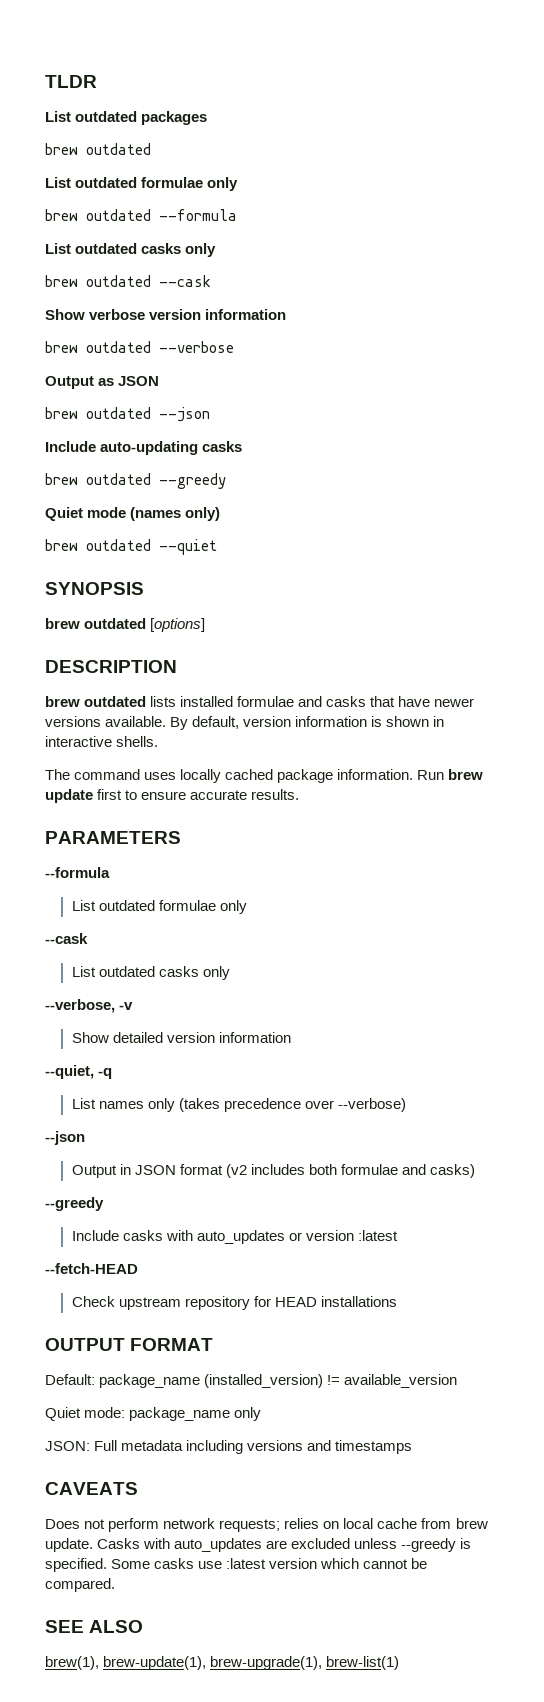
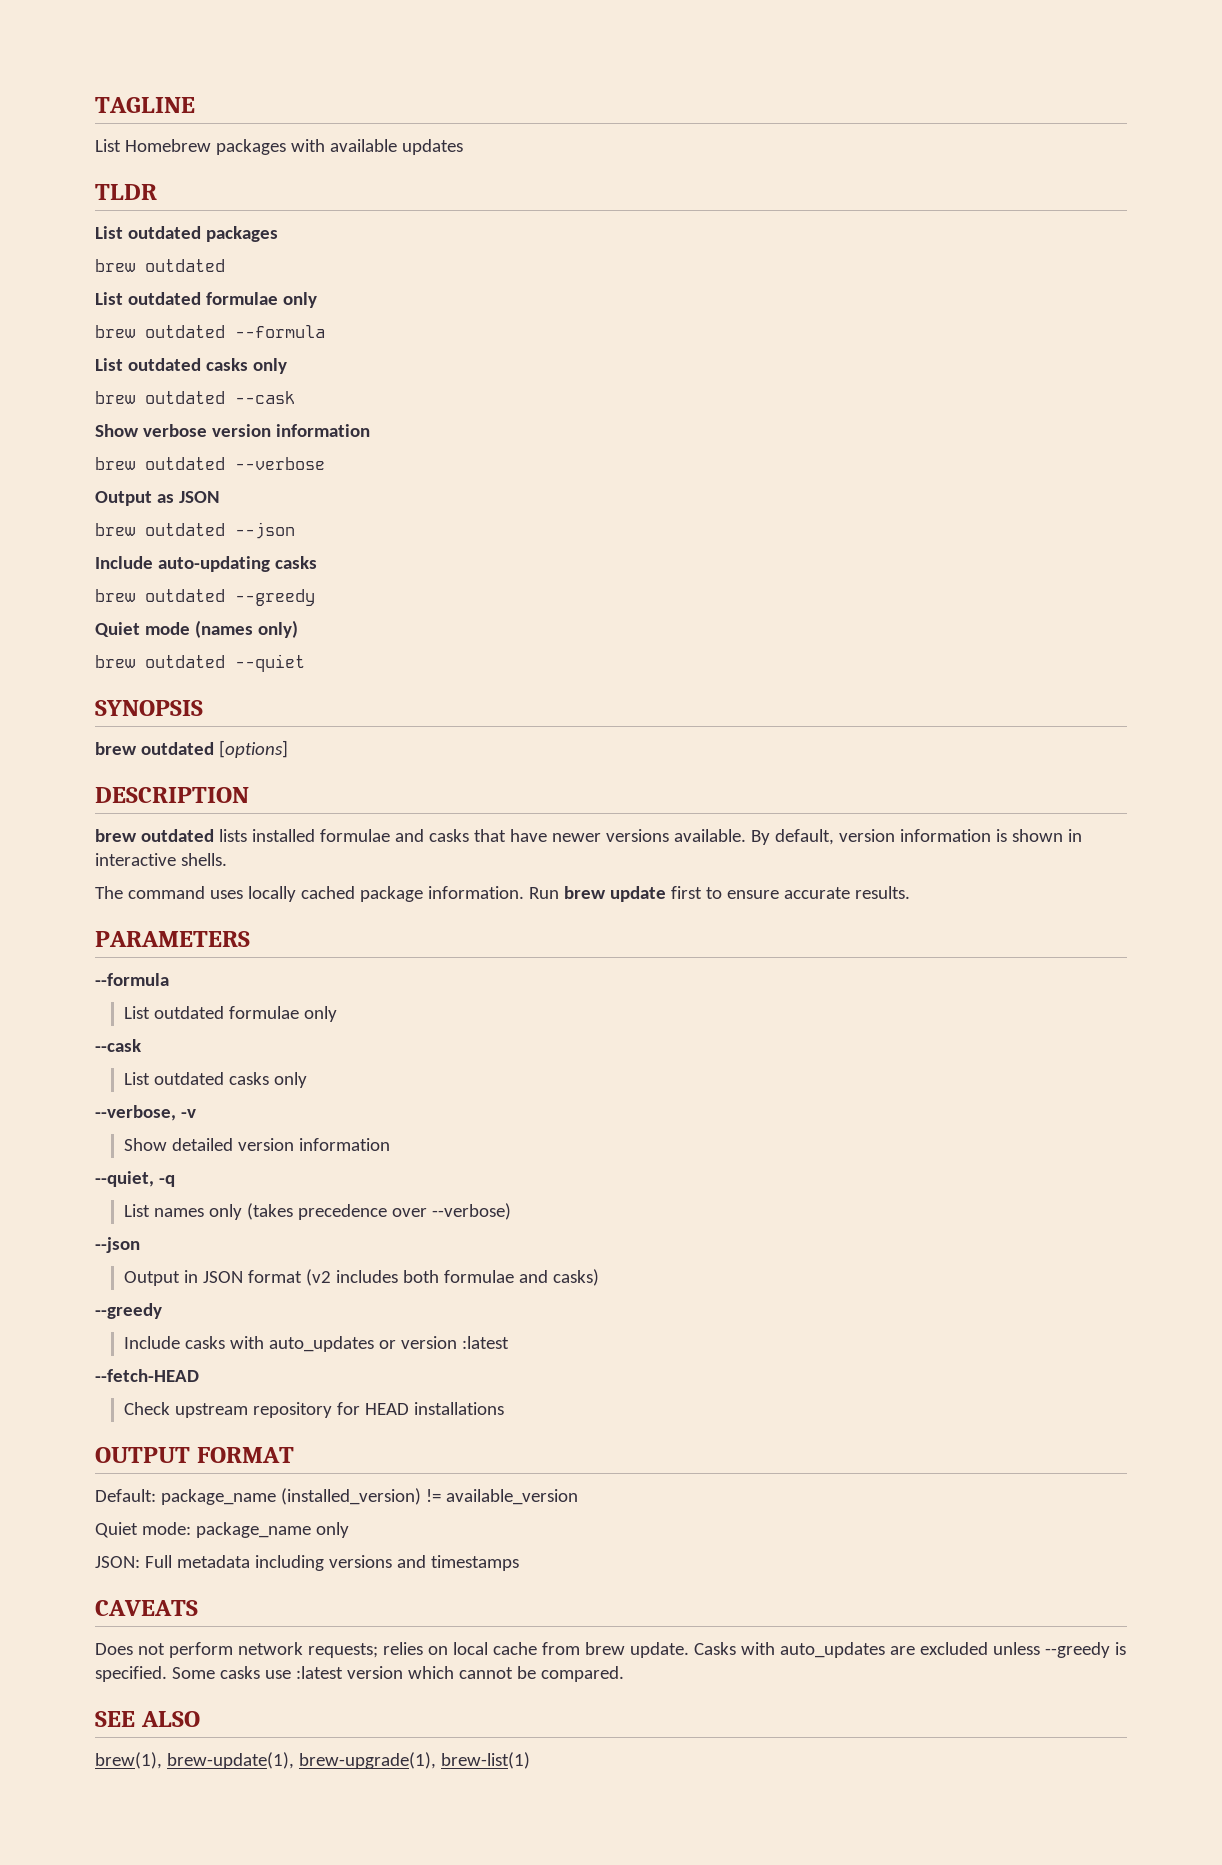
(45, 81) none -> [95,97,195,113] [95,139,463,155] TAGLINE // List Homebrew packages with available updates //

